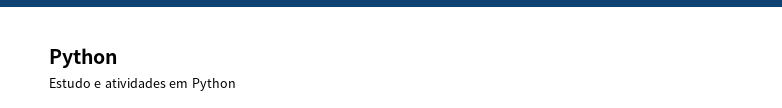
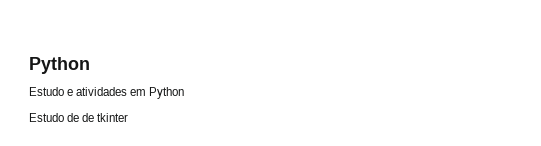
(236, 84) none -> [29,113,129,122] // Estudo de de tkinter

